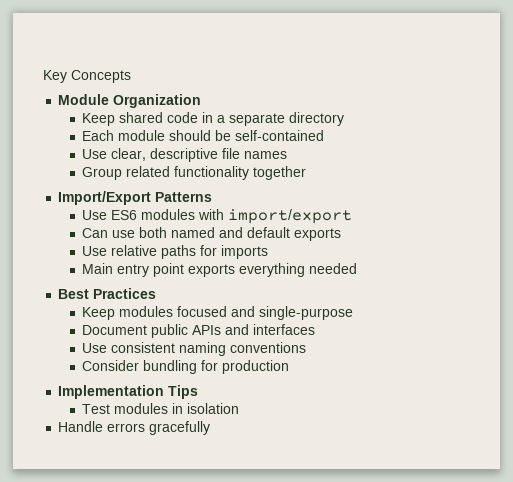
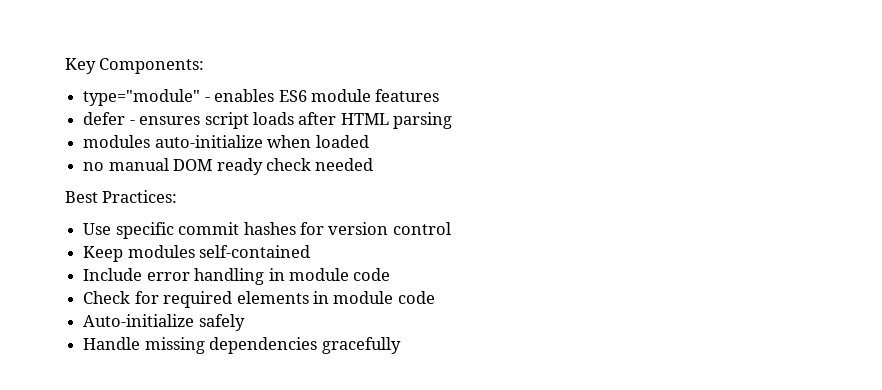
[71,70,131,83] [58,94,202,108] [82,112,345,126] [82,130,325,141] [82,148,288,162] [82,166,307,180] [58,191,213,205] [82,209,353,224] [82,227,342,241] [82,245,269,259] [82,263,358,277] [58,288,157,299] [82,306,354,320] [82,324,316,338] [82,342,307,356] [82,360,290,374] [58,385,199,399] [82,403,240,414] Concepts // Module Organization // Keep shared code in a separate directory // Each module should be self-contained // Use clear, descriptive file names // Group related functionality together // Import/Export Patterns // Use ES6 modules with import/export // Can use both named and default exports // Use relative paths for imports // Main entry point exports everything needed // Best Practices // Keep modules focused and single-purpose // Document public APIs and interfaces // Use consistent naming conventions // Consider bundling for production // Implementation Tips // Test modules in isolation -> [99,58,205,74] [83,89,440,106] [83,112,453,129] [83,135,369,148] [83,158,374,175] [65,190,178,203] [83,222,451,239] [83,245,311,262] [83,268,391,285] [83,291,435,308] [83,314,245,331] Components: // type="module" - enables ES6 module features // defer - ensures script loads after HTML parsing // modules auto-initialize when loaded // no manual DOM ready check needed // Best Practices: // Use specific commit hashes for version control // Keep modules self-contained // Include error handling in module code // Check for required elements in module code // Auto-initialize safely
[107,423,146,432] errors -> [144,337,318,354] missing dependencies

